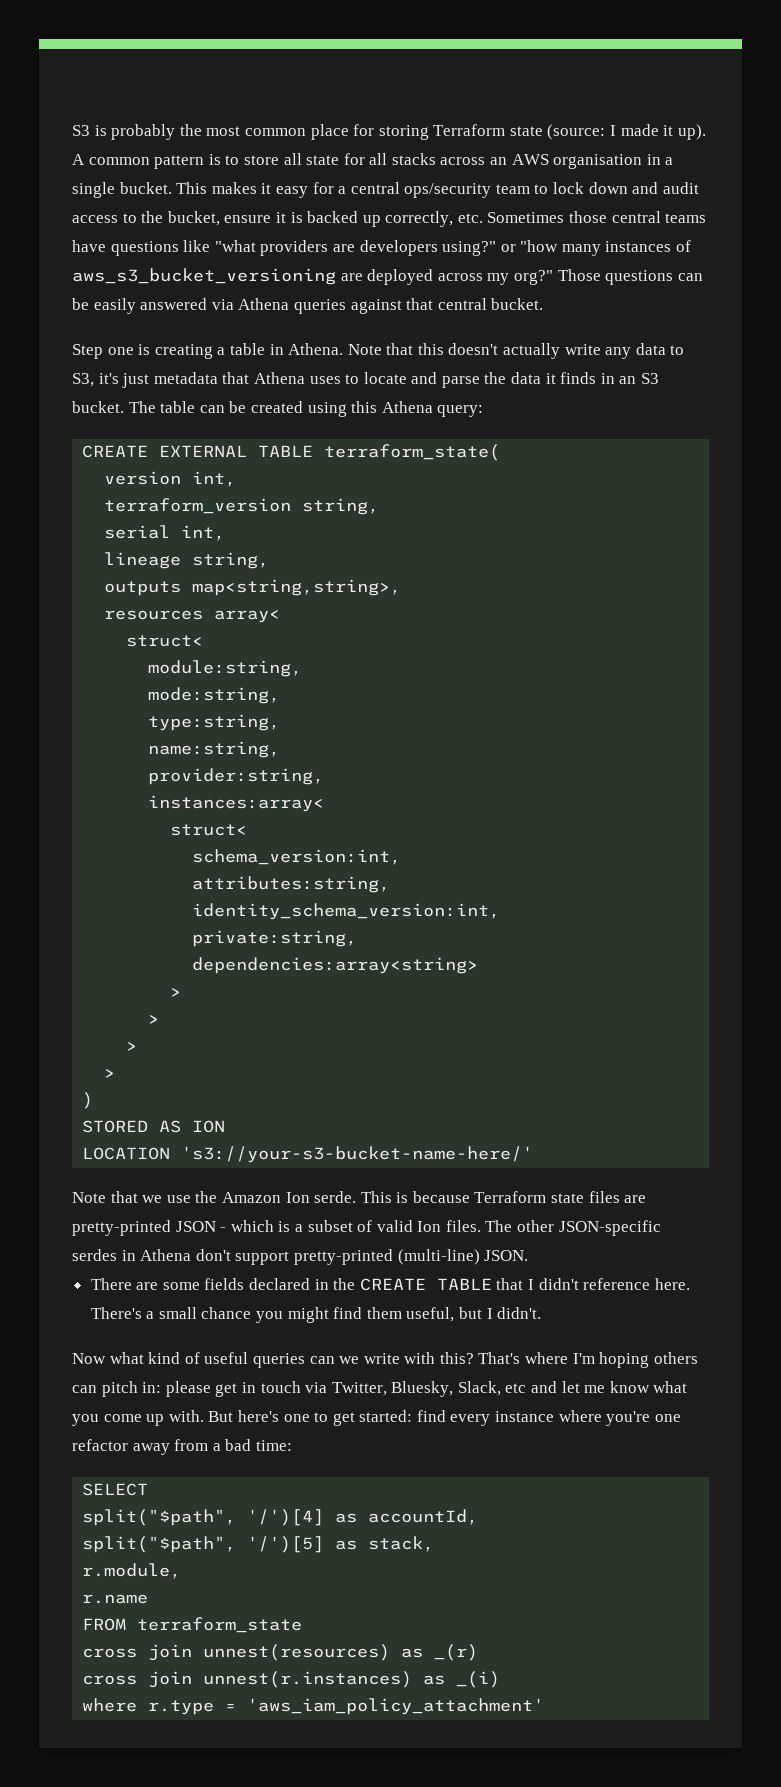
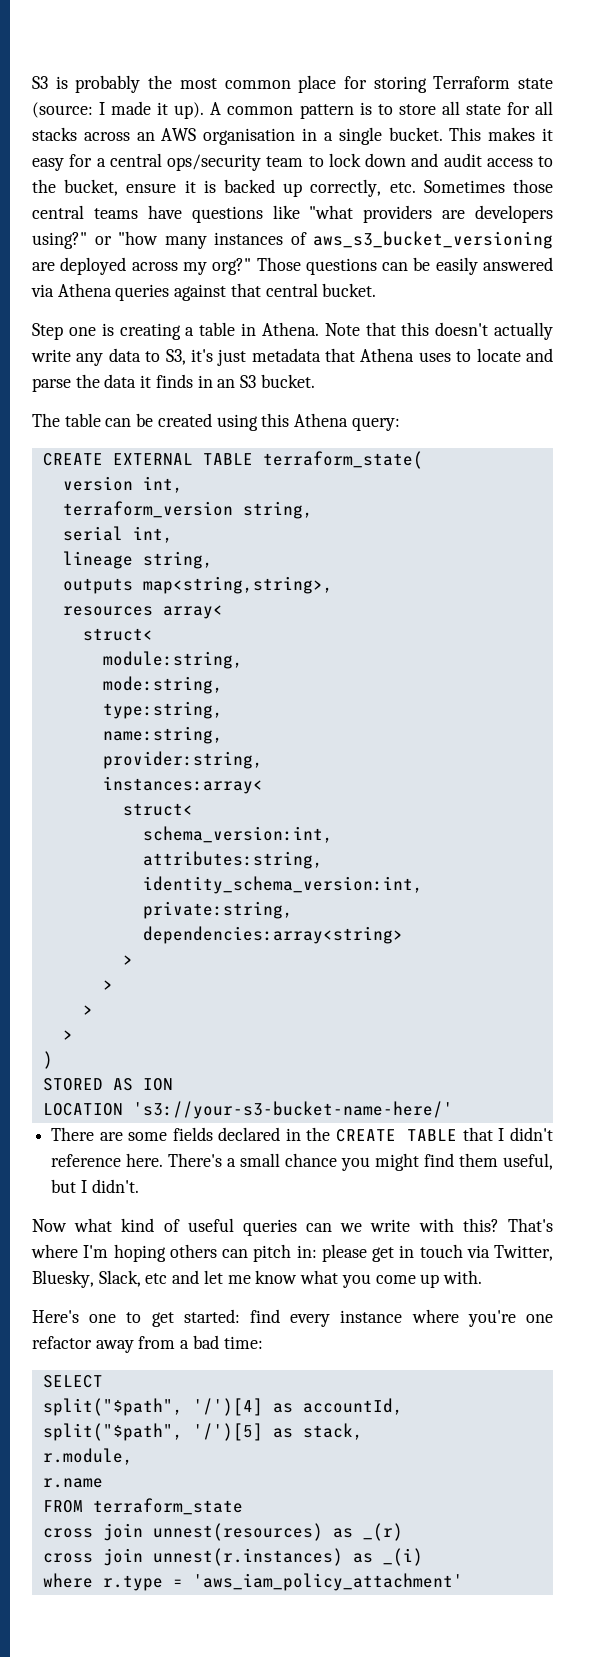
(124, 407) none -> (315, 381) //
[72,1191,647,1203] [72,1220,661,1236] [72,1249,529,1265] // Note that we use the Amazon Ion serde. This is because Terraform state files are pretty-printed JSON - which is a subset of valid Ion files. The other JSON-specific serdes in Athena don't support pretty-printed (multi-line) JSON. -> (453, 1110) none
[208,1410,279,1422] But here's -> [32,1310,79,1323] // Here's

